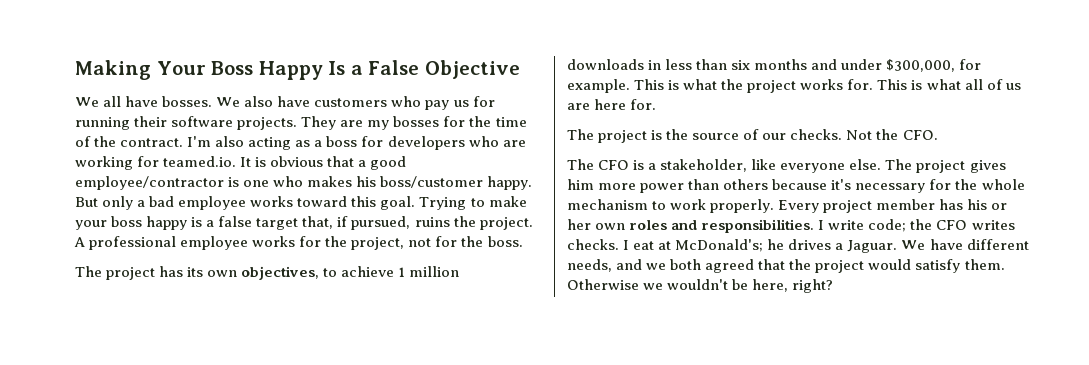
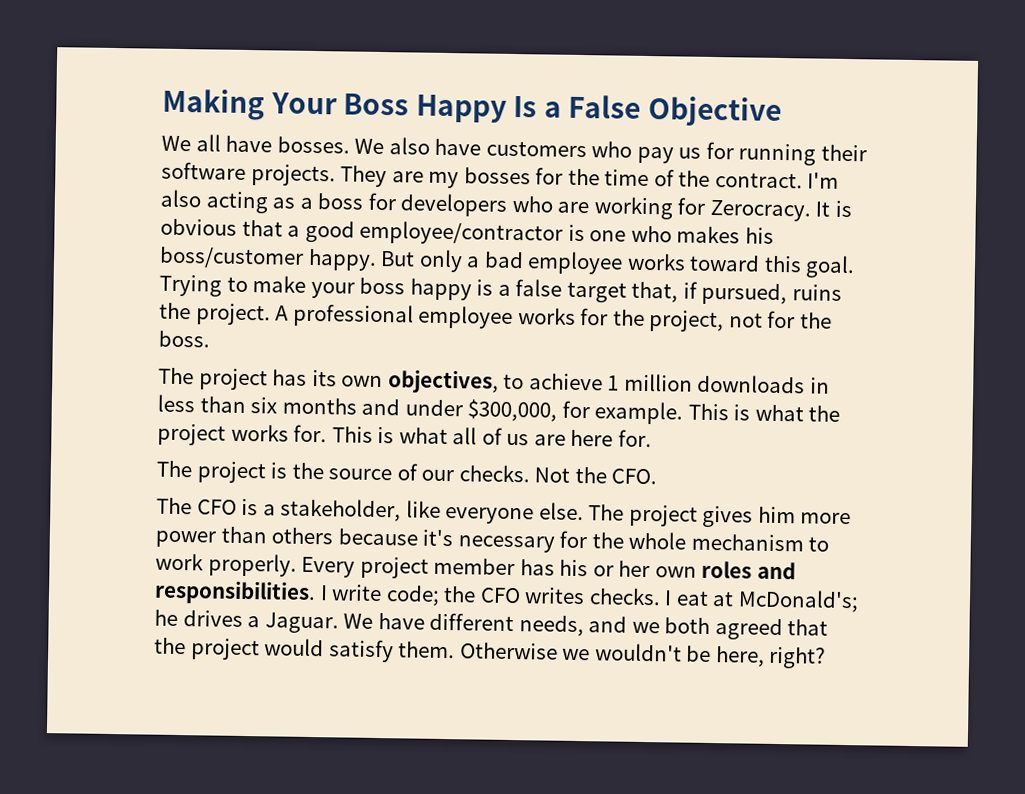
[163,156,237,167] teamed.io. -> [709,199,811,222] Zerocracy.

